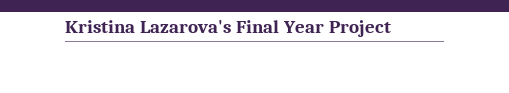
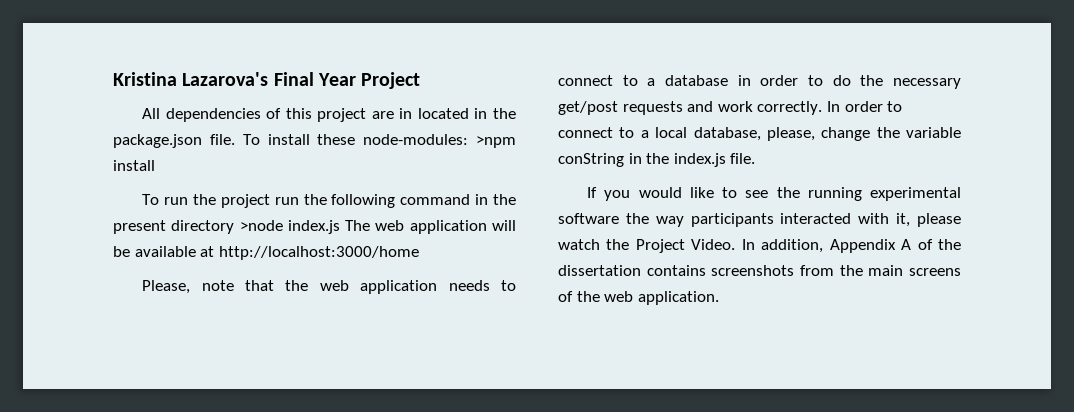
(391, 28) none -> [142,108,517,122] [113,134,516,148] [113,160,155,171] [142,194,516,208] [113,220,516,234] [113,246,419,260] [142,280,516,294] [558,75,961,89] [558,101,903,115] [558,127,961,141] [558,153,756,167] [587,187,961,201] [558,213,961,227] [558,239,962,253] [558,265,961,276] [558,291,719,305] // All dependencies of this project are in located in the package.json file. To install these node-modules: >npm install // To run the project run the following command in the present directory >node index.js The web application will be available at http://localhost:3000/home // Please, note that the web application needs to connect to a database in order to do the necessary get/post requests and work correctly. In order to connect to a local database, please, change the variable conString in the index.js file. // If you would like to see the running experimental software the way participants interacted with it, please watch the Project Video. In addition, Appendix A of the dissertation contains screenshots from the main screens of the web application.

